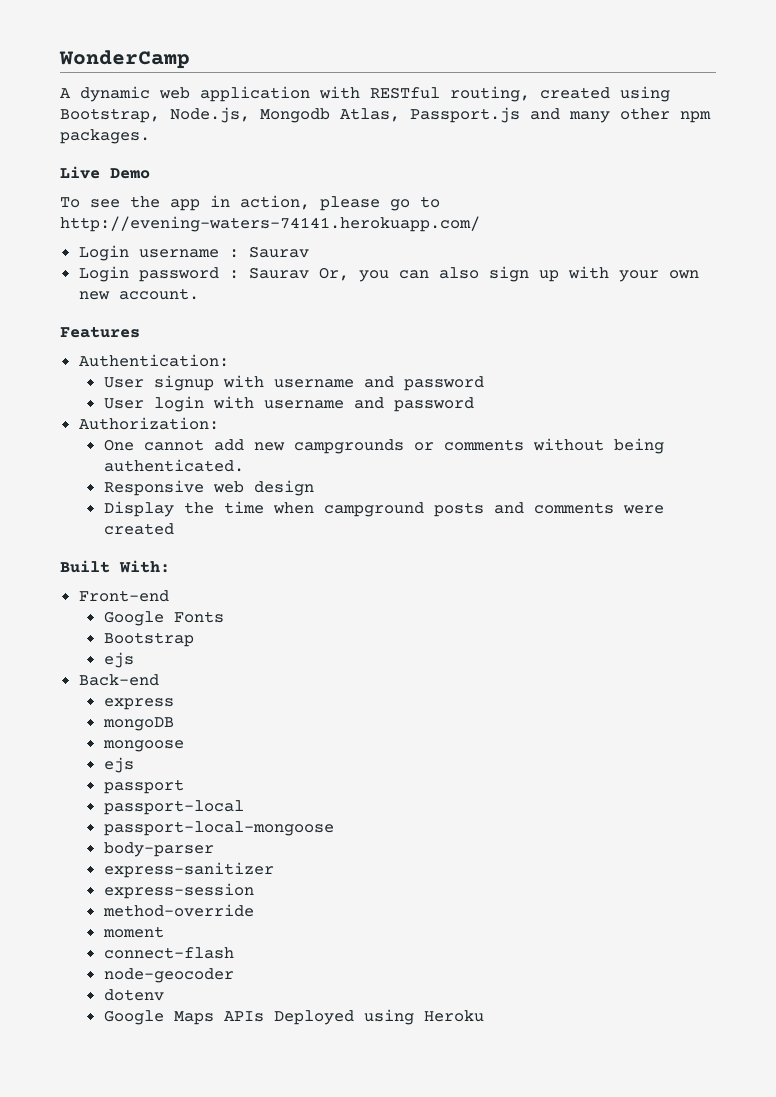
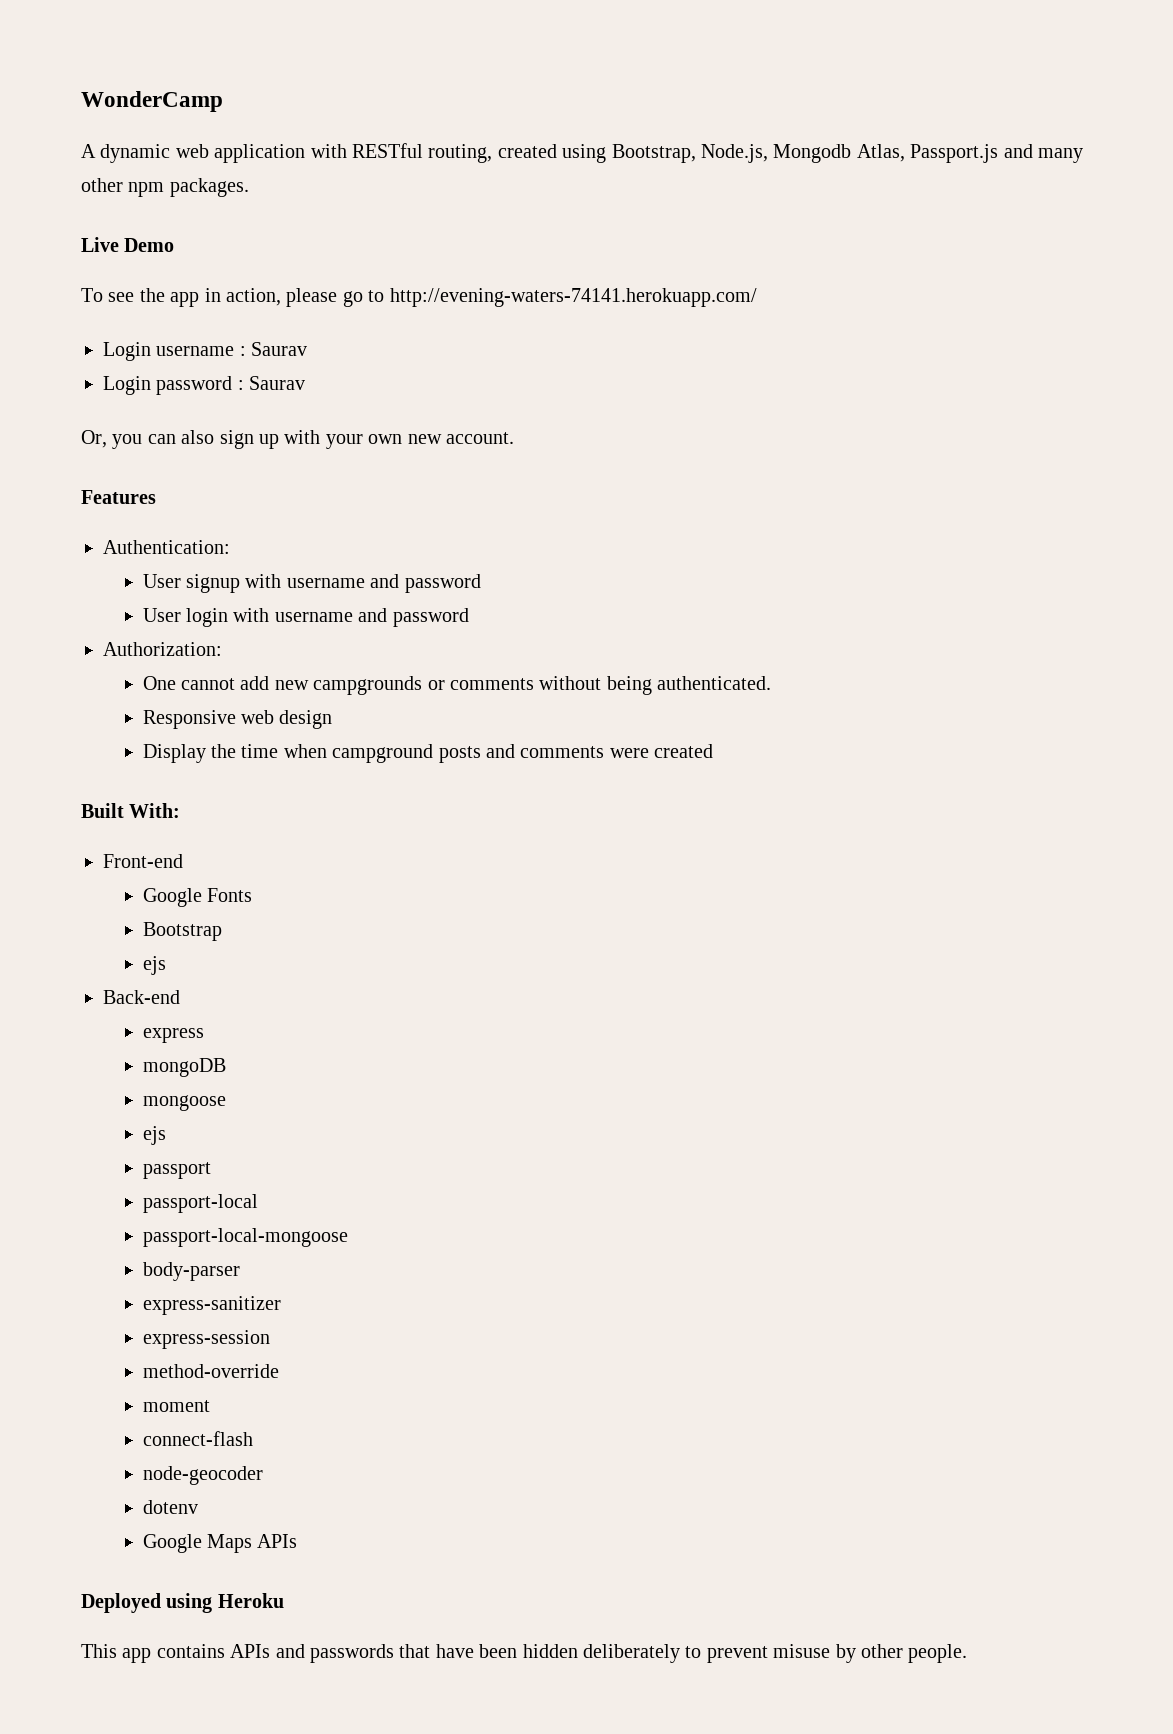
(309, 273) none -> (306, 383) //
(264, 1016) none -> (298, 1541) //
(484, 1016) none -> [81,1644,968,1663] // This app contains APIs and passwords that have been hidden deliberately to prevent misuse by other people.

